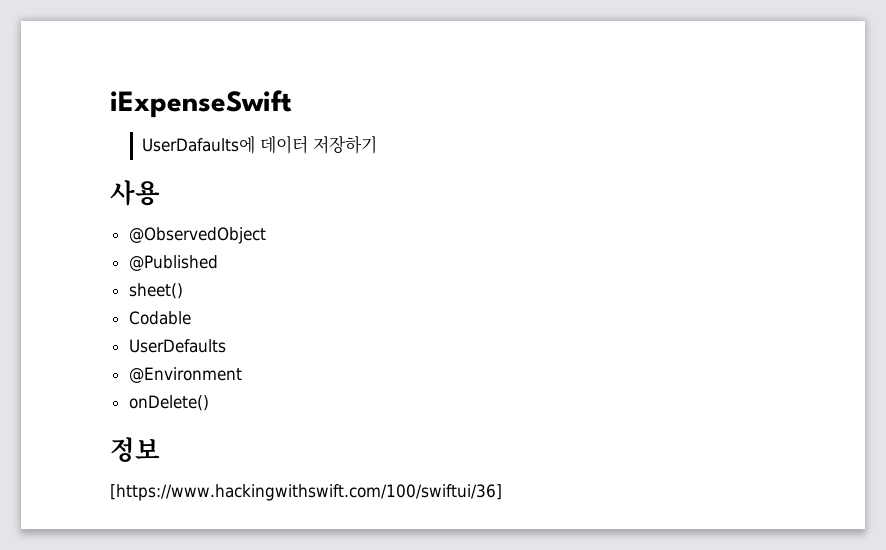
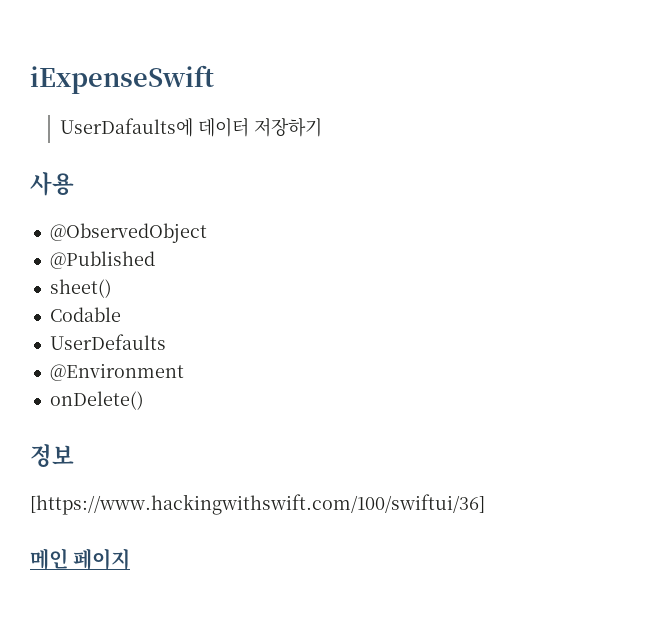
(502, 492) none -> [30,548,131,570] // 메인 페이지

